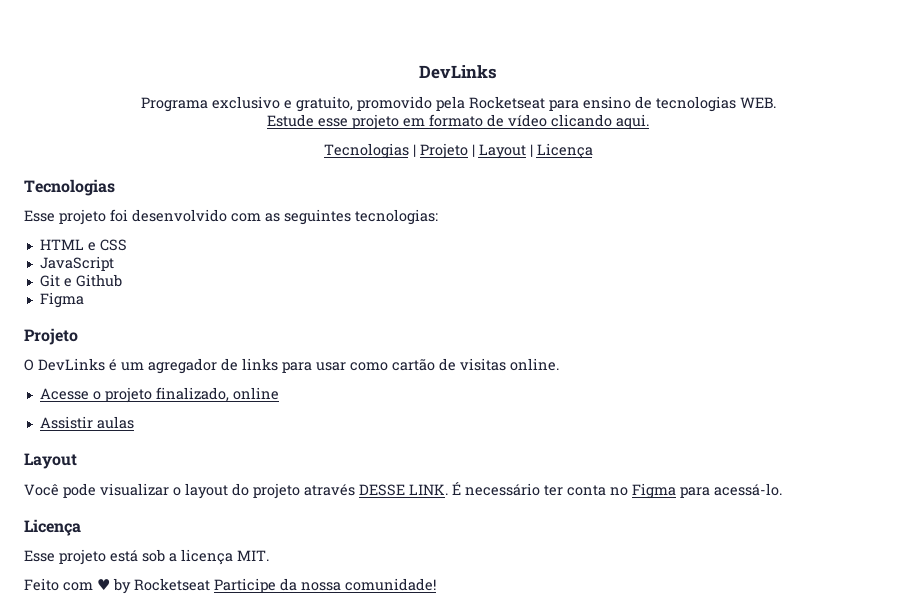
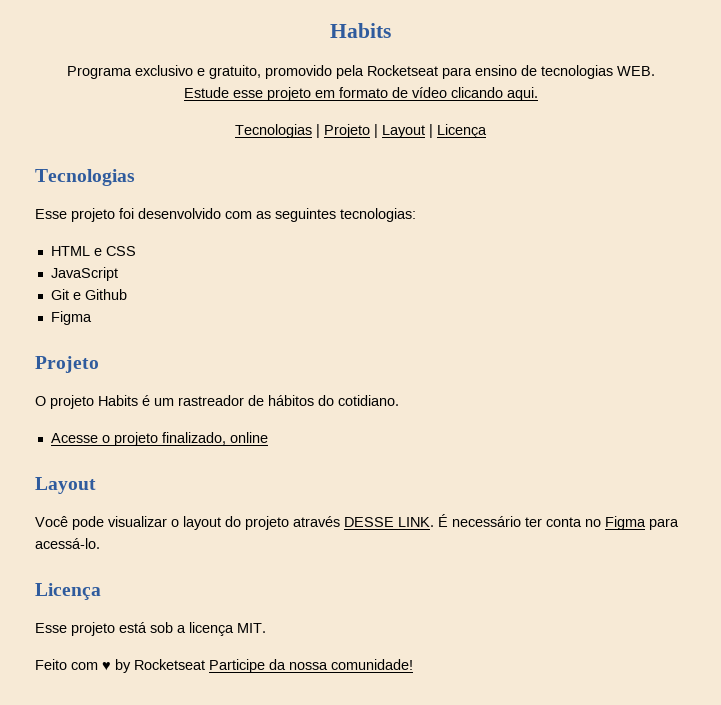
[419,65,497,79] DevLinks -> [330,23,391,38] Habits
[38,358,559,374] DevLinks é um agregador de links para usar como cartão de visitas online. -> [50,395,399,409] projeto Habits é um rastreador de hábitos do cotidiano.
[39,416,134,429] // Assistir aulas -> (268, 437) none

